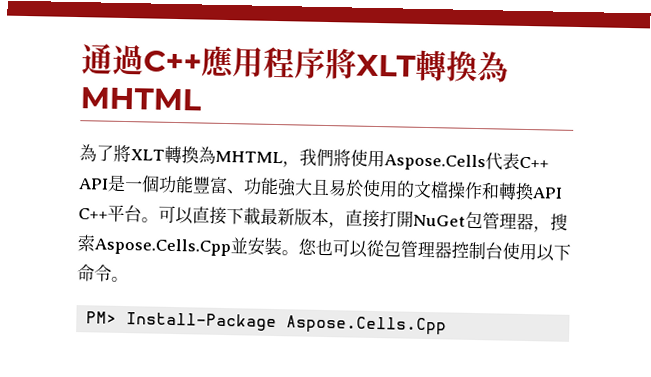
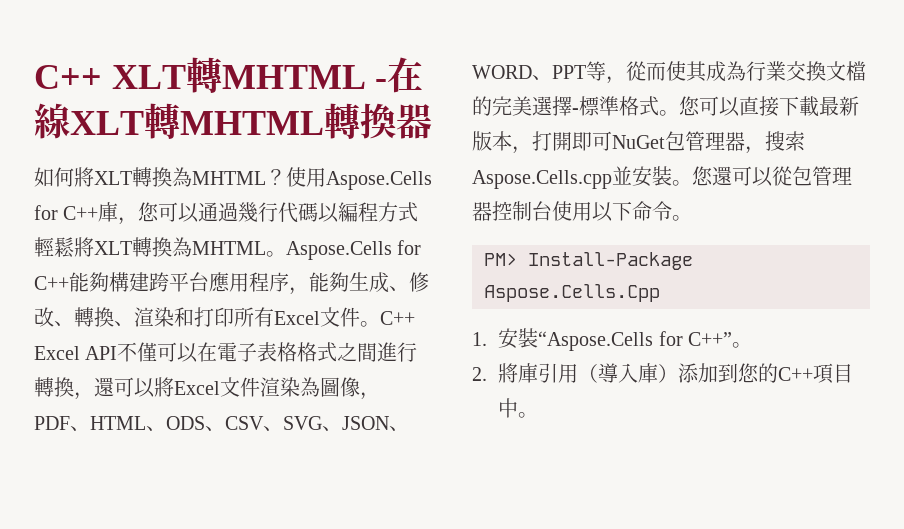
[81,43,509,83] [80,87,202,111] [79,144,549,172] [78,174,563,201] [78,204,159,223] 通過C++應用程序將XLT轉換為MHTML // 為了將XLT轉換為MHTML，我們將使用Aspose.Cells代表C++ API是一個功能豐富、功能強大且易於使用的文檔操作和轉換API C++平台。 -> [34,57,424,93] [34,103,432,139] [34,167,432,190] [34,202,419,225] [34,237,422,260] [34,272,429,295] [34,307,415,327] [34,342,418,363] [34,377,380,400] [34,416,409,431] [472,61,866,84] [472,96,700,116] C++ XLT轉MHTML -在線XLT轉MHTML轉換器 // 如何將XLT轉換為MHTML？使用Aspose.Cells for C++庫，您可以通過幾行代碼以編程方式輕鬆將XLT轉換為MHTML。Aspose.Cells for C++能夠構建跨平台應用程序，能夠生成、修改、轉換、渲染和打印所有Excel文件。C++ Excel API不僅可以在電子表格格式之間進行轉換，還可以將Excel文件渲染為圖像，PDF、HTML、ODS、CSV、SVG、JSON、WORD、PPT等，從而使其成為行業交換文檔的完美選擇-標準格式。您
[345,209,414,229] 直接打開 -> [532,131,612,151] 打開即可
[94,237,231,257] Aspose.Cells.Cpp -> [472,170,612,189] Aspose.Cells.cpp
[315,238,333,257] 也 -> [712,166,732,186] 還
(448, 325) none -> [472,328,753,351] [472,363,854,384] [498,398,539,418] // 1.安裝“Aspose.Cells for C++”。 // 2.將庫引用（導入庫）添加到您的C++項目中。

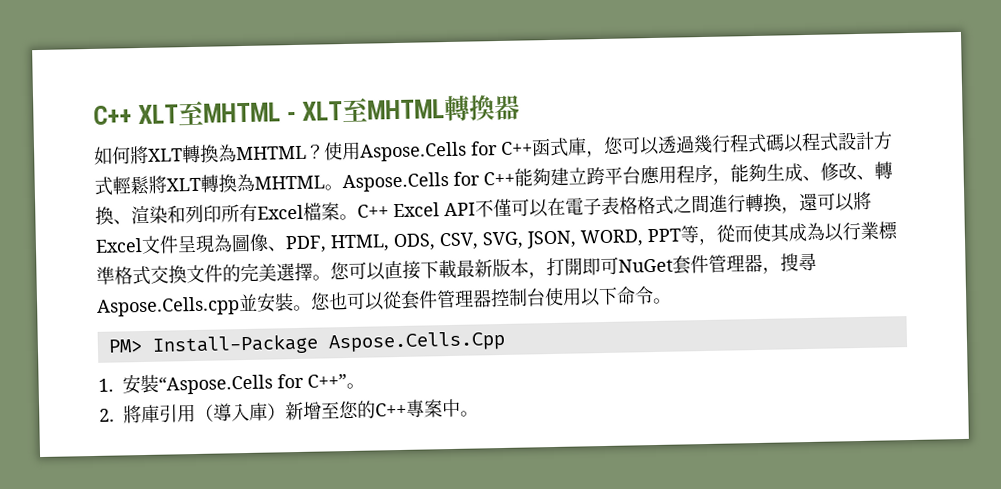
[185,57,222,93] 轉 -> [177,100,204,126] 至
[387,57,424,93] [34,103,180,139] 在線XLT轉 -> [302,97,369,123] XLT至
(99, 213) none -> [531,137,569,158] 函式
[198,202,379,223] 通過幾行代碼以編程 -> [657,131,875,154] 透過幾行程式碼以程式設計
[109,272,149,292] 構建 -> [550,167,587,187] 建立
[194,307,214,327] 打 -> [185,204,204,224] 列
[320,307,360,327] 文件 -> [303,202,340,221] 檔案
[260,377,380,400] [34,416,409,431] [472,65,552,80] 渲染為圖像，PDF、HTML、ODS、CSV、SVG、JSON、WORD、 -> [177,229,644,254] 呈現為圖像、PDF, HTML, ODS, CSV, SVG, JSON, WORD,
[746,61,866,81] [472,96,659,116] 行業交換文檔的完美選擇-標準格式 -> [824,221,898,242] [96,262,313,286] 以行業標準格式交換文件的完美選擇
[665,131,685,151] 包 -> [672,254,709,275] 套件
[785,131,805,151] 索 -> [798,252,817,272] 尋
[712,166,812,187] 還可以從包 -> [328,290,438,311] 也可以從套件
[678,363,739,383] 添加到 -> [285,401,340,421] 新增至
[813,363,854,384] 項目 -> [406,399,443,418] 專案

